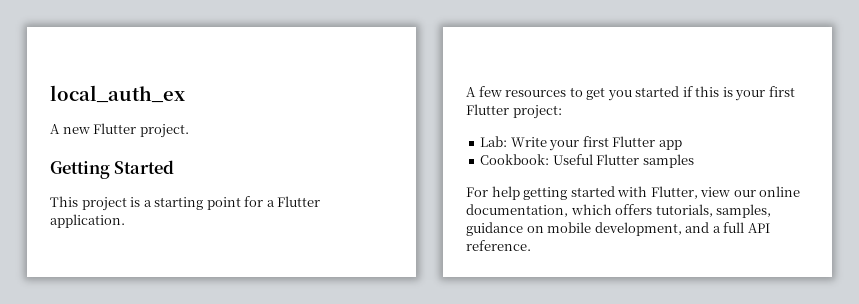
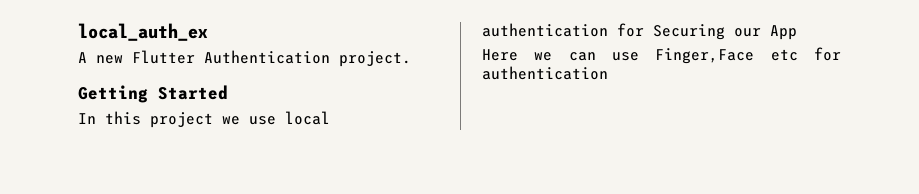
(137, 128) none -> [204,50,330,64] Authentication
[50,196,321,211] [50,214,125,228] [466,86,795,101] [466,104,562,119] [480,136,682,151] [480,154,694,168] [466,186,801,200] [466,204,772,218] [466,222,770,236] [466,240,531,251] This project is a starting point for a Flutter application. // A few resources to get you started if this is your first Flutter project: // Lab: Write your first Flutter app // Cookbook: Useful Flutter samples // For help getting started with Flutter, view our online documentation, which offers tutorials, samples, guidance on mobile development, and a full API reference. -> [78,111,330,128] [482,23,797,40] [482,47,841,64] [482,66,608,80] In this project we use local authentication for Securing our App // Here we can use Finger,Face etc for authentication

